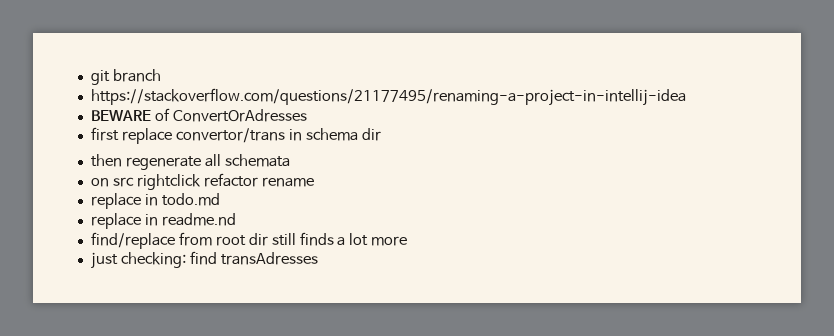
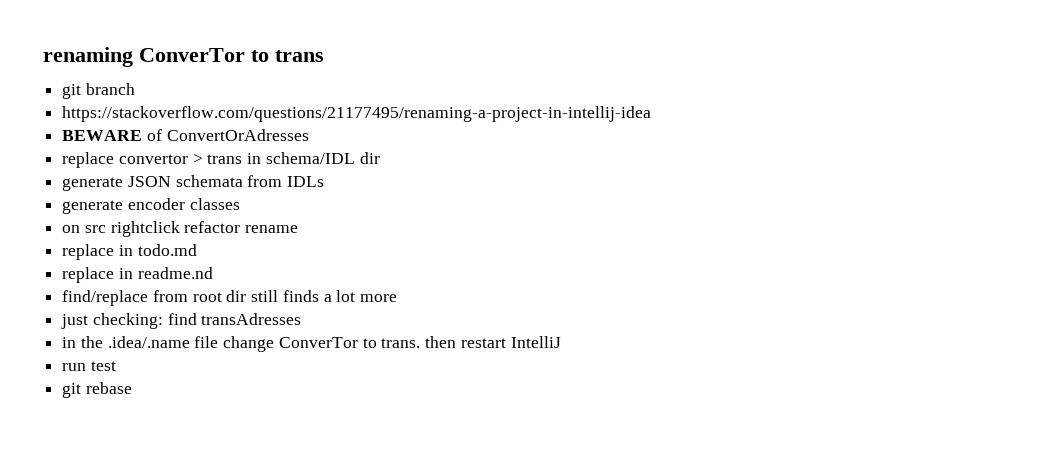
(90, 77) none -> [43,47,324,67] renaming ConverTor to trans //
[90,127,381,144] [90,154,290,170] first replace convertor/trans in schema dir // then regenerate all schemata -> [62,152,380,168] [62,175,325,191] [62,198,240,214] replace convertor > trans in schema/IDL dir // generate JSON schemata from IDLs // generate encoder classes
(318, 258) none -> [62,336,561,352] [62,361,116,371] [62,382,132,398] // in the .idea/.name file change ConverTor to trans. then restart IntelliJ // run test // git rebase

